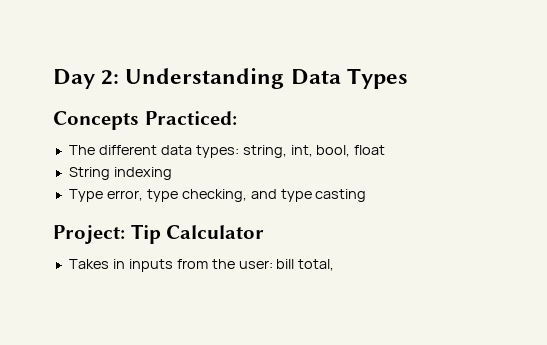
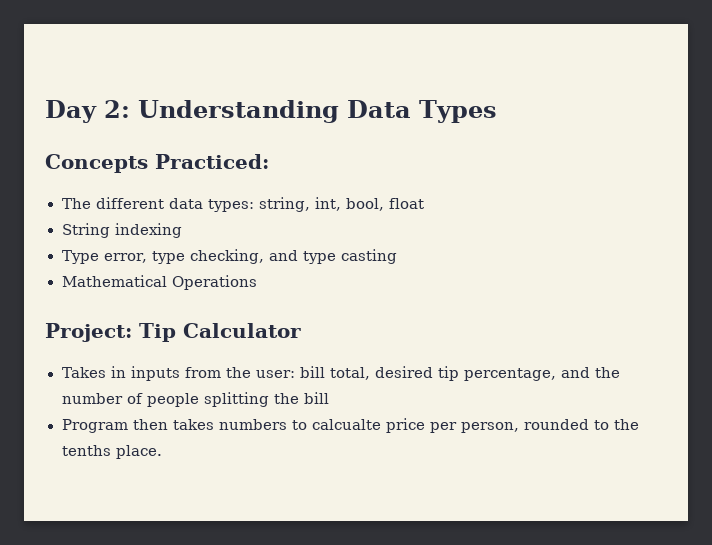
(367, 195) none -> [61,275,257,290] // Mathematical Operations
(335, 265) none -> [375,366,621,381] [61,392,329,407] [61,418,639,433] [61,445,162,459] desired tip percentage, and the number of people splitting the bill // Program then takes numbers to calcualte price per person, rounded to the tenths place.

